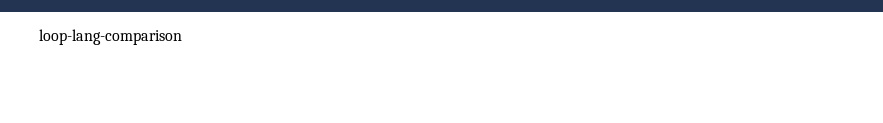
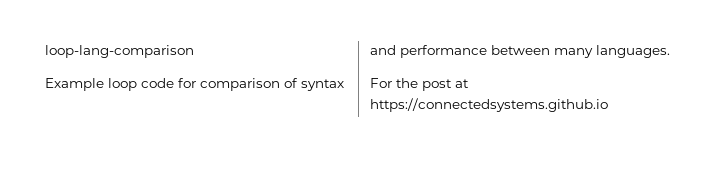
(182, 37) none -> [45,78,344,91] [370,45,670,58] [370,78,469,91] [370,98,608,112] // Example loop code for comparison of syntax and performance between many languages. // For the post at https://connectedsystems.github.io

